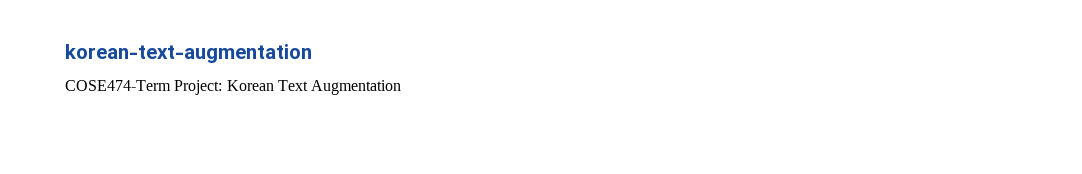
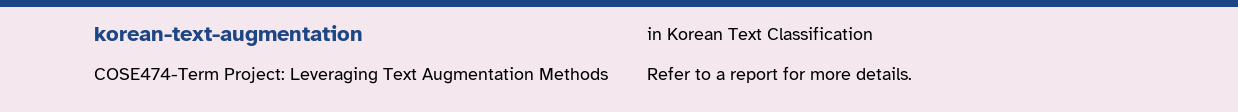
[226,80,402,95] Korean Text Augmentation -> [290,67,608,84] [647,26,873,40] [647,66,912,83] Leveraging Text Augmentation Methods in Korean Text Classification // Refer to a report for more details.

